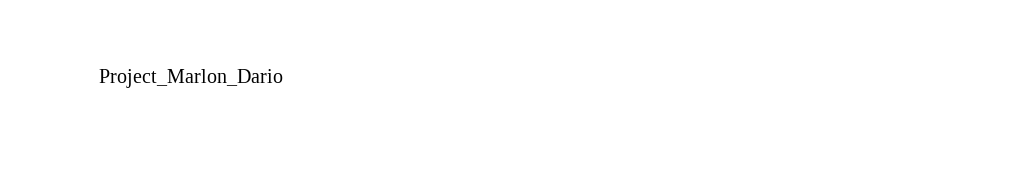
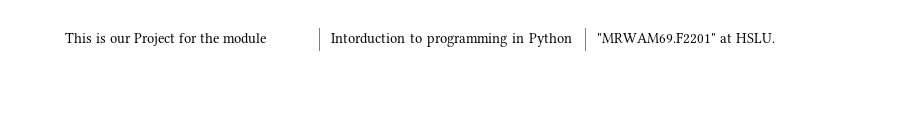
[99,69,283,88] Project_Marlon_Dario -> [65,32,775,47] This is our Project for the module Intorduction to programming in Python "MRWAM69.F2201" at HSLU.

